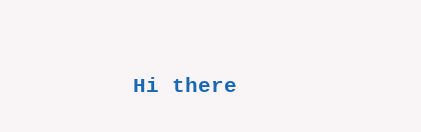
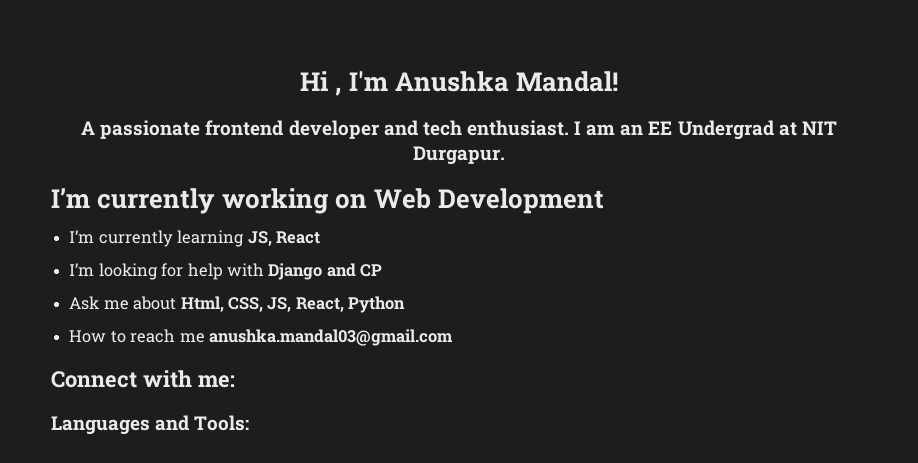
[171,77,237,92] there -> [335,71,618,96] [81,120,837,140] [413,146,505,165] [51,188,605,214] [69,230,320,247] [69,263,383,280] [69,296,406,313] [69,329,453,346] [51,370,235,388] [51,415,250,435] , I'm Anushka Mandal! // A passionate frontend developer and tech enthusiast. I am an EE Undergrad at NIT Durgapur. // I’m currently working on Web Development // I’m currently learning JS, React // I’m looking for help with Django and CP // Ask me about Html, CSS, JS, React, Python // How to reach me anushka.mandal03@gmail.com // Connect with me: // Languages and Tools:

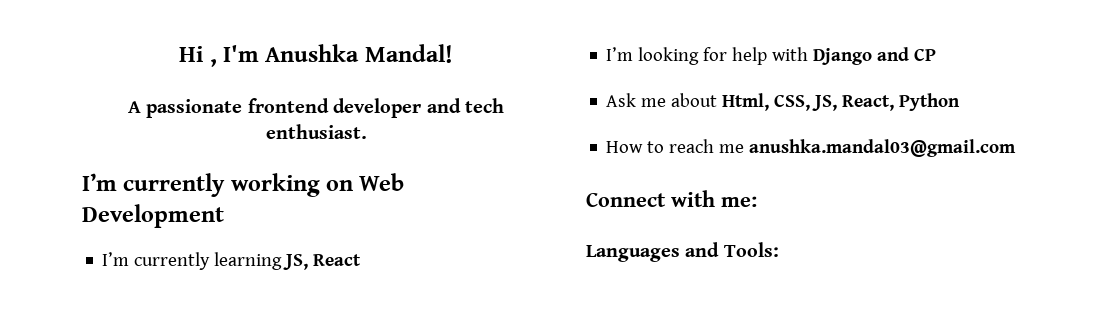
[574,120,837,140] [413,146,505,165] I am an EE Undergrad at NIT Durgapur. -> (367, 131) none

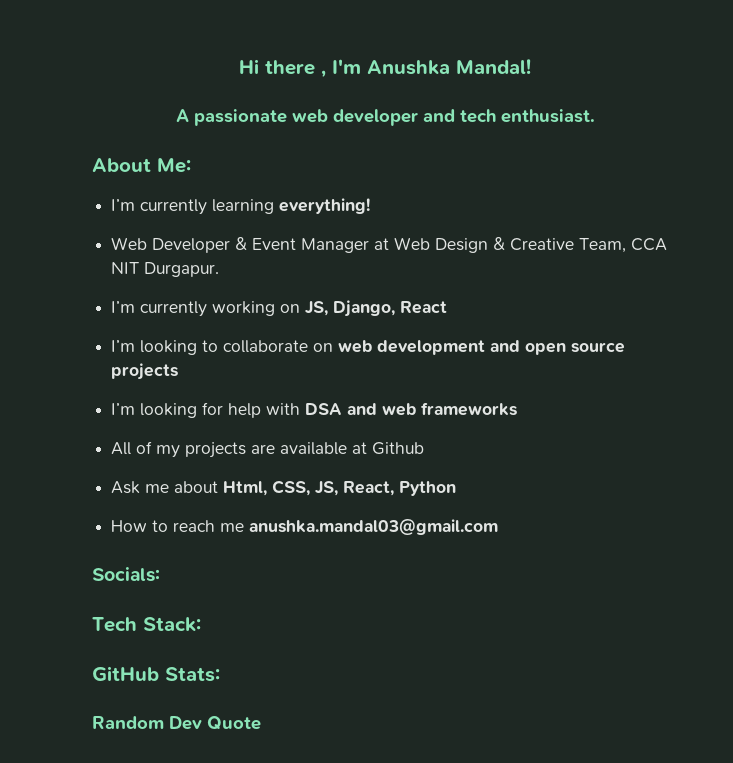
(204, 54) none -> [265,60,315,75] there
[247,98,329,113] frontend -> [291,109,328,123] web
[82,173,405,197] [82,204,224,228] [102,252,362,270] I’m currently working on Web Development // I’m currently learning JS, React -> [92,158,191,173] [111,198,371,215] [111,237,668,253] [111,262,220,277] [111,300,448,317] [111,340,626,355] [111,363,179,380] About Me: // I’m currently learning everything! // Web Developer & Event Manager at Web Design & Creative Team, CCA NIT Durgapur. // I’m currently working on JS, Django, React // I’m looking to collaborate on web development and open source projects
[813,47,937,65] Django and CP -> [305,402,518,416] [111,441,425,458] DSA and web frameworks // All of my projects are available at Github
[586,190,757,207] [586,242,779,262] Connect with me: // Languages and Tools: -> [92,567,160,582] [92,617,201,632] [92,666,220,682] [92,716,261,730] Socials: // Tech Stack: // GitHub Stats: // Random Dev Quote

